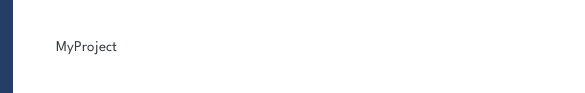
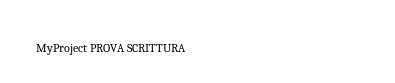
(117, 48) none -> [90,44,187,52] PROVA SCRITTURA

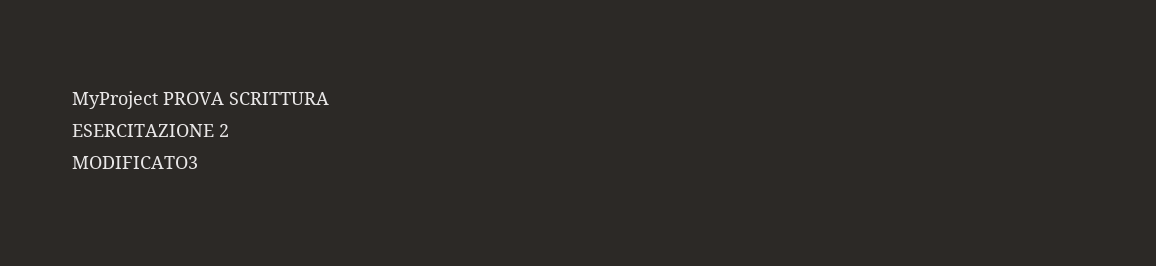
(187, 48) none -> [72,124,229,137] [72,156,198,169] // ESERCITAZIONE 2 // MODIFICATO3

